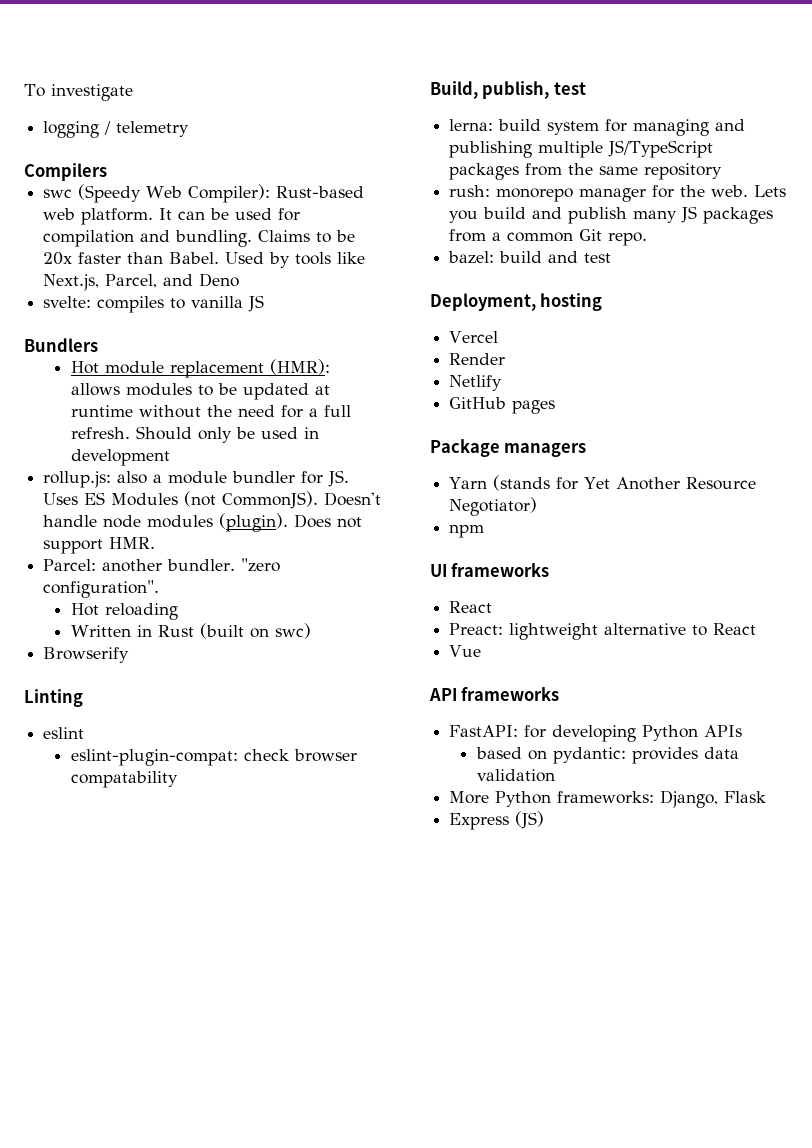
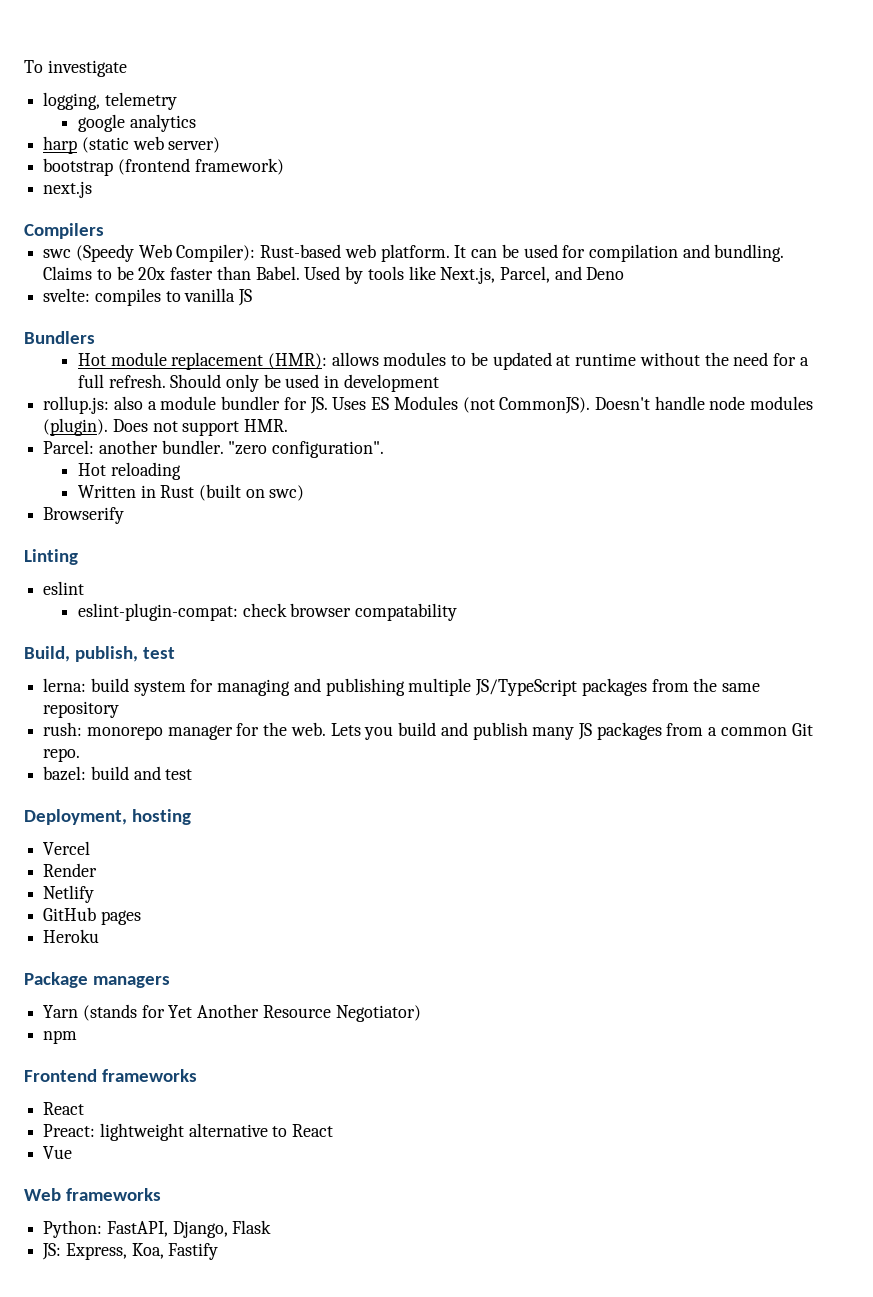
[43,121,112,138] logging / -> [43,92,101,110] logging,
(190, 129) none -> [77,114,196,132] [43,136,221,154] [43,158,284,176] [43,181,93,198] // google analytics // harp (static web server) // bootstrap (frontend framework) // next.js
(556, 407) none -> [43,929,100,943] // Heroku
[430,564,447,577] UI -> [24,1069,97,1082] Frontend
[429,687,560,701] [449,725,743,742] [475,747,739,764] [476,769,555,782] [449,790,767,808] [449,811,545,830] API frameworks // FastAPI: for developing Python APIs // based on pydantic: provides data validation // More Python frameworks: Django, Flask // Express (JS) -> [24,1188,161,1201] [43,1220,272,1238] [42,1243,219,1260] Web frameworks // Python: FastAPI, Django, Flask // JS: Express, Koa, Fastify

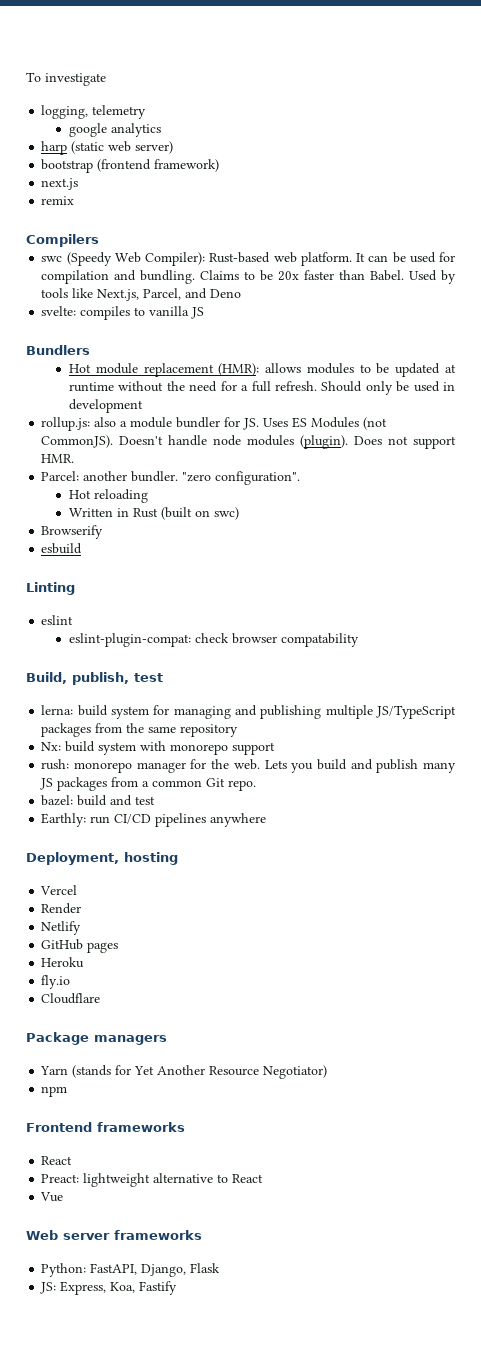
(93, 189) none -> [41,196,75,205] // remix
(125, 515) none -> [41,543,83,554] // esbuild
(120, 709) none -> [41,741,276,755] // Nx: build system with monorepo support
(193, 774) none -> [41,813,267,827] // Earthly: run CI/CD pipelines anywhere
(100, 936) none -> [41,975,71,989] [41,993,101,1004] // fly.io // Cloudflare
(61, 1194) none -> [63,1233,110,1240] server

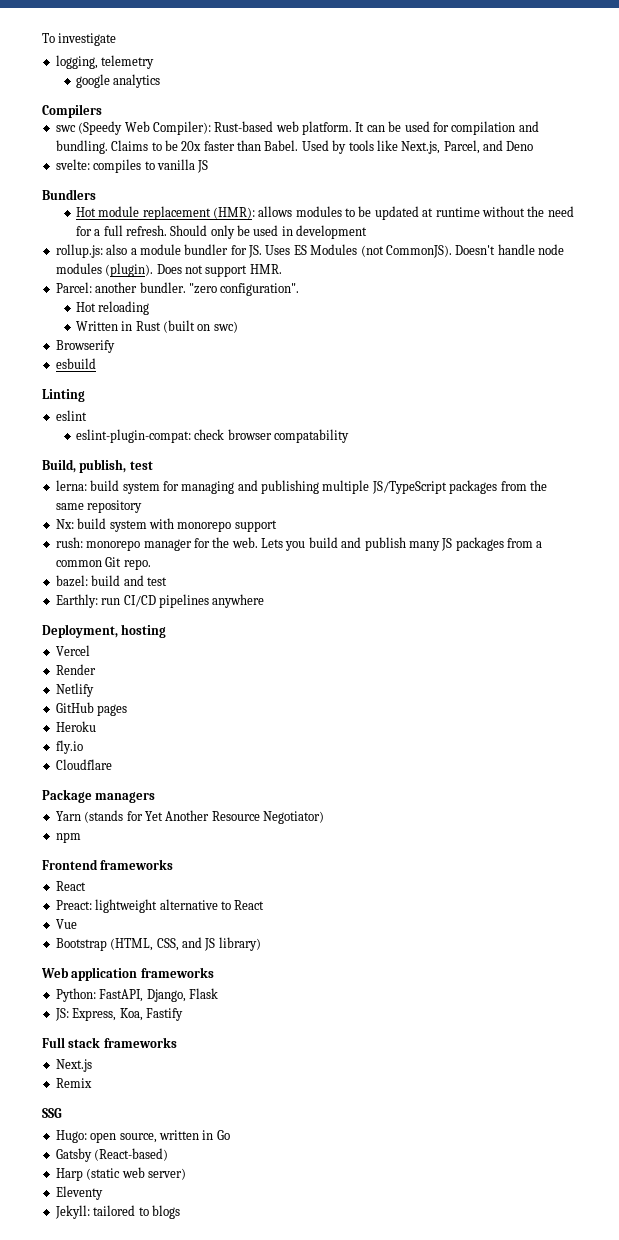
[41,141,174,155] [41,159,220,173] [41,178,79,190] [41,196,75,205] // harp (static web server) // bootstrap (frontend framework) // next.js // remix -> (161, 81) none
[26,1230,110,1240] // Web server -> [55,937,261,951] [41,967,138,981] // Bootstrap (HTML, CSS, and JS library) // Web application
(178, 1288) none -> [42,1037,177,1048] [55,1059,92,1072] [55,1078,92,1088] [42,1108,62,1118] [55,1130,230,1143] [55,1148,169,1162] [55,1167,186,1181] [55,1186,103,1200] [54,1205,180,1219] // Full stack frameworks // Next.js // Remix // SSG // Hugo: open source, written in Go // Gatsby (React-based) // Harp (static web server) // Eleventy // Jekyll: tailored to blogs

